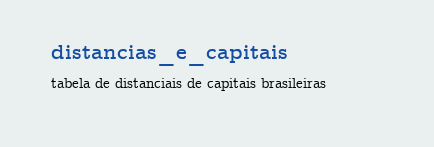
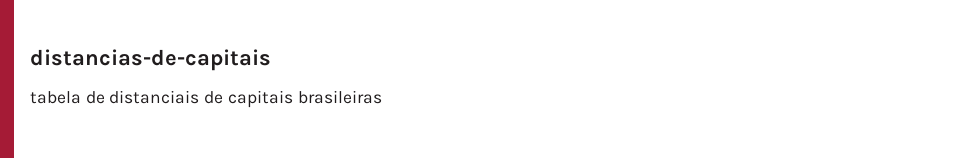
[51,45,288,66] distancias_e_capitais -> [30,49,271,71] distancias-de-capitais

